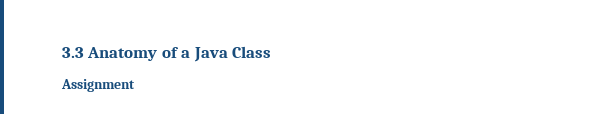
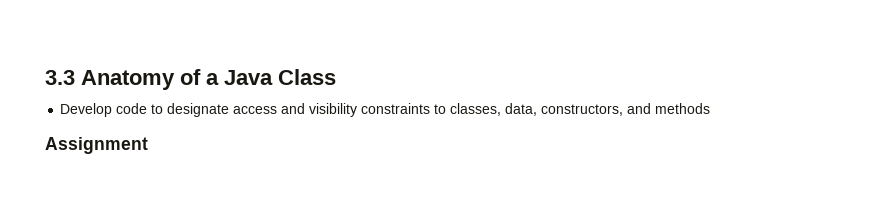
(272, 52) none -> [60,103,711,117] // Develop code to designate access and visibility constraints to classes, data, constructors, and methods

